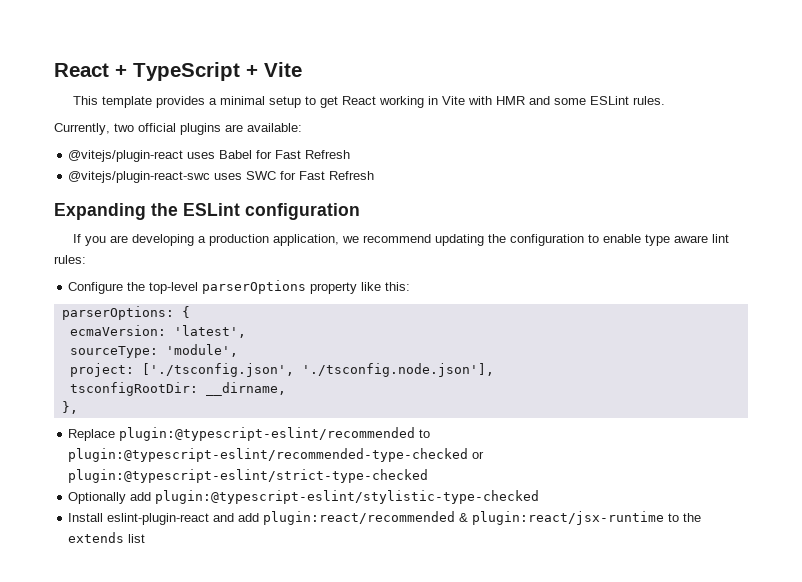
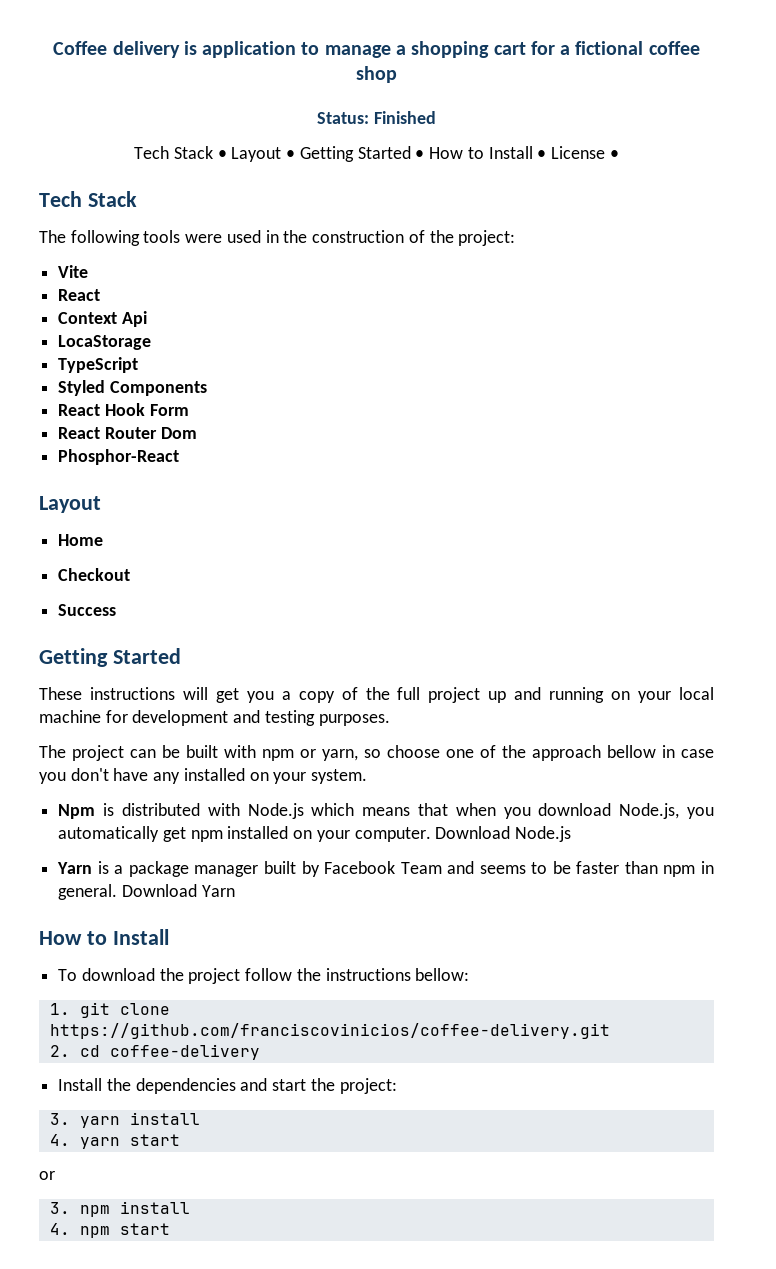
[54,62,302,81] [73,96,666,108] [54,123,302,135] [68,150,351,162] [68,171,375,183] [54,203,360,220] [73,234,730,246] [54,255,86,264] [68,280,411,294] [61,306,190,320] [69,325,246,338] [69,344,238,358] [69,363,494,377] [69,382,286,396] [61,401,78,414] [68,427,431,441] [68,448,485,462] [68,469,429,483] [68,490,540,504] [68,511,702,525] [68,532,146,543] React + TypeScript + Vite // This template provides a minimal setup to get React working in Vite with HMR and some ESLint rules. // Currently, two official plugins are available: // @vitejs/plugin-react uses Babel for Fast Refresh // @vitejs/plugin-react-swc uses SWC for Fast Refresh // Expanding the ESLint configuration // If you are developing a production application, we recommend updating the configuration to enable type aware lint rules: // Configure the top-level parserOptions property like this: // parserOptions: { // ecmaVersion: 'latest', // sourceType: 'module', // project: ['./tsconfig.json', './tsconfig.node.json'], // tsconfigRootDir: __dirname, // }, // Replace plugin:@typescript-eslint/recommended to plugin:@typescript-eslint/recommended-type-checked or plugin:@typescript-eslint/strict-type-checked // Optionally add plugin:@typescript-eslint/stylistic-type-checked // Install eslint-plugin-react and add plugin:react/recommended & plugin:react/jsx-runtime to the extends list -> [53,41,700,58] [356,66,397,83] [317,111,436,124] [134,146,619,162] [39,191,137,207] [39,230,516,246] [58,265,89,278] [58,289,101,301] [58,311,147,327] [58,335,152,350] [58,357,139,373] [58,380,207,396] [58,403,189,416] [58,427,197,439] [58,449,180,465] [39,496,101,513] [58,534,104,546] [58,568,131,581] [58,604,117,616] [39,648,181,667] [39,687,714,703] [39,710,390,726] [39,745,714,761] [39,768,368,784] [58,803,714,819] [58,826,572,842] [57,861,714,877] [58,884,235,900] [39,929,169,945] [58,968,470,984] [49,1002,170,1018] [49,1023,610,1039] [49,1044,260,1060] [58,1078,397,1094] [49,1112,200,1128] [49,1134,180,1149] [39,1171,55,1180] [49,1201,190,1217] [49,1223,170,1238] Coffee delivery is application to manage a shopping cart for a fictional coffee shop // Status: Finished // Tech Stack • Layout • Getting Started • How to Install • License • // Tech Stack // The following tools were used in the construction of the project: // Vite // React // Context Api // LocaStorage // TypeScript // Styled Components // React Hook Form // React Router Dom // Phosphor-React // Layout // Home // Checkout // Success // Getting Started // These instructions will get you a copy of the full project up and running on your local machine for development and testing purposes. // The project can be built with npm or yarn, so choose one of the approach bellow in case you don't have any installed on your system. // Npm is distributed with Node.js which means that when you download Node.js, you automatically get npm installed on your computer. Download Node.js // Yarn is a package manager built by Facebook Team and seems to be faster than npm in general. Download Yarn // How to Install // To download the project follow the instructions bellow: // 1. git clone https://github.com/franciscovinicios/coffee-delivery.git // 2. cd coffee-delivery // Install the dependencies and start the project: // 3. yarn install // 4. yarn start // or // 3. npm install // 4. npm start

